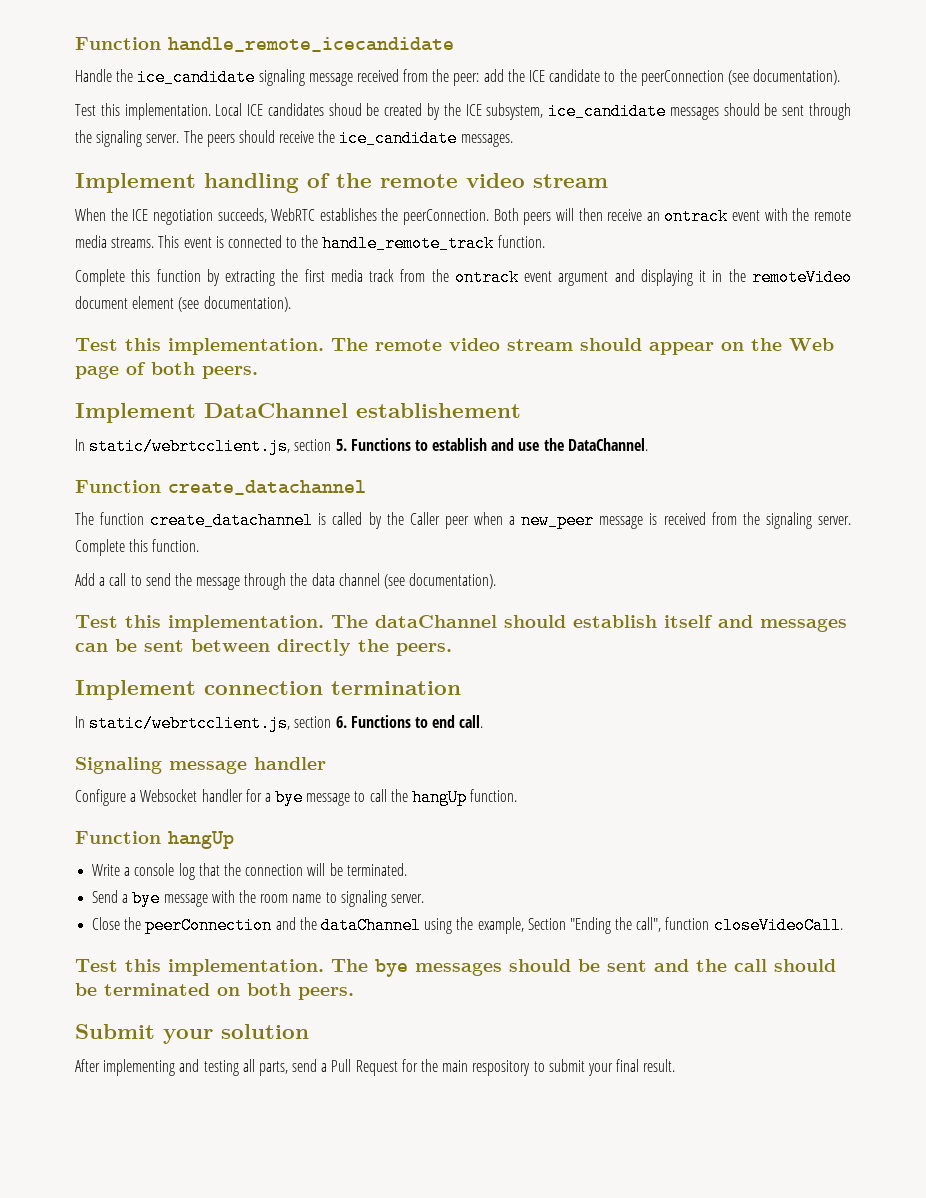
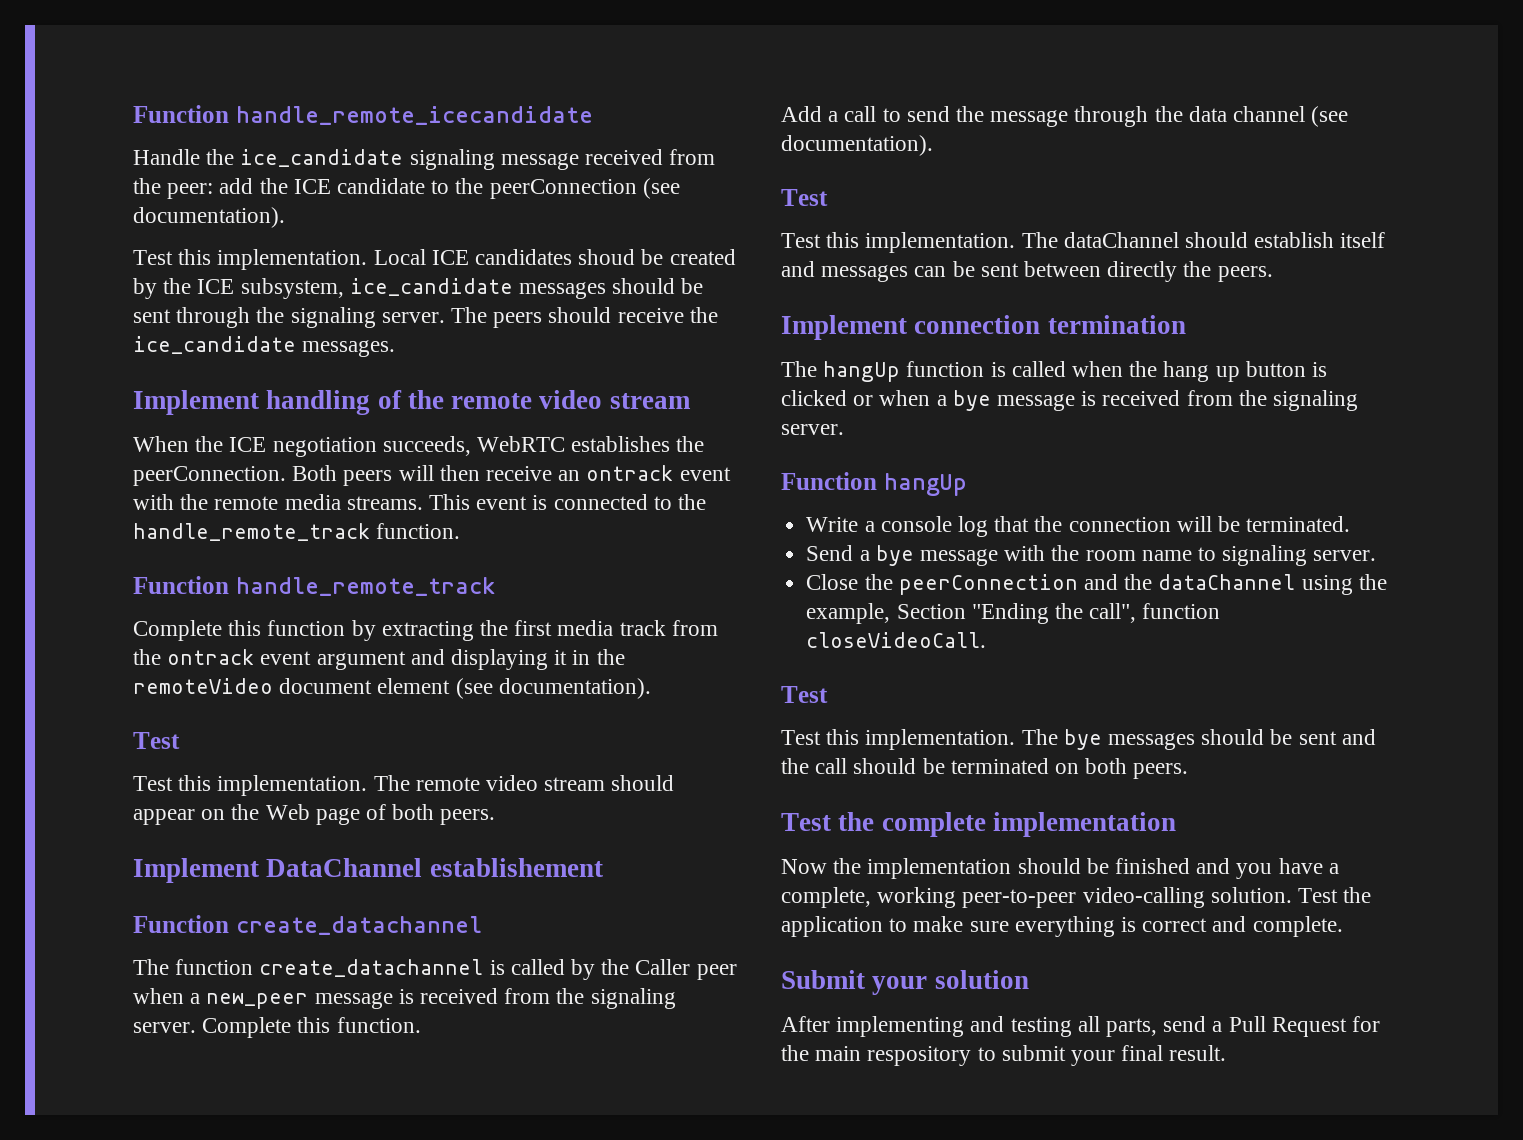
(545, 241) none -> [133,576,495,596] // Function handle_remote_track
(118, 344) none -> [133,776,173,791] // Test
[75,438,648,455] // In static/webrtcclient.js, section 5. Functions to establish and use the DataChannel. -> (603, 867) none
(118, 621) none -> [781,233,821,248] // Test
[75,715,484,732] [75,757,326,774] [75,789,518,806] In static/webrtcclient.js, section 6. Functions to end call. // Signaling message handler // Configure a Websocket handler for a bye message to call the hangUp function. -> [781,361,1328,382] [781,390,1359,411] [781,424,844,435] The hangUp function is called when the hang up button is clicked or when a bye message is received from the signaling server.
(118, 965) none -> [781,730,821,745] // Test
(354, 993) none -> [781,812,1176,837] [781,858,1339,879] [781,887,1372,908] [781,916,1343,937] // Test the complete implementation // Now the implementation should be finished and you have a complete, working peer-to-peer video-calling solution. Test the application to make sure everything is correct and complete.

